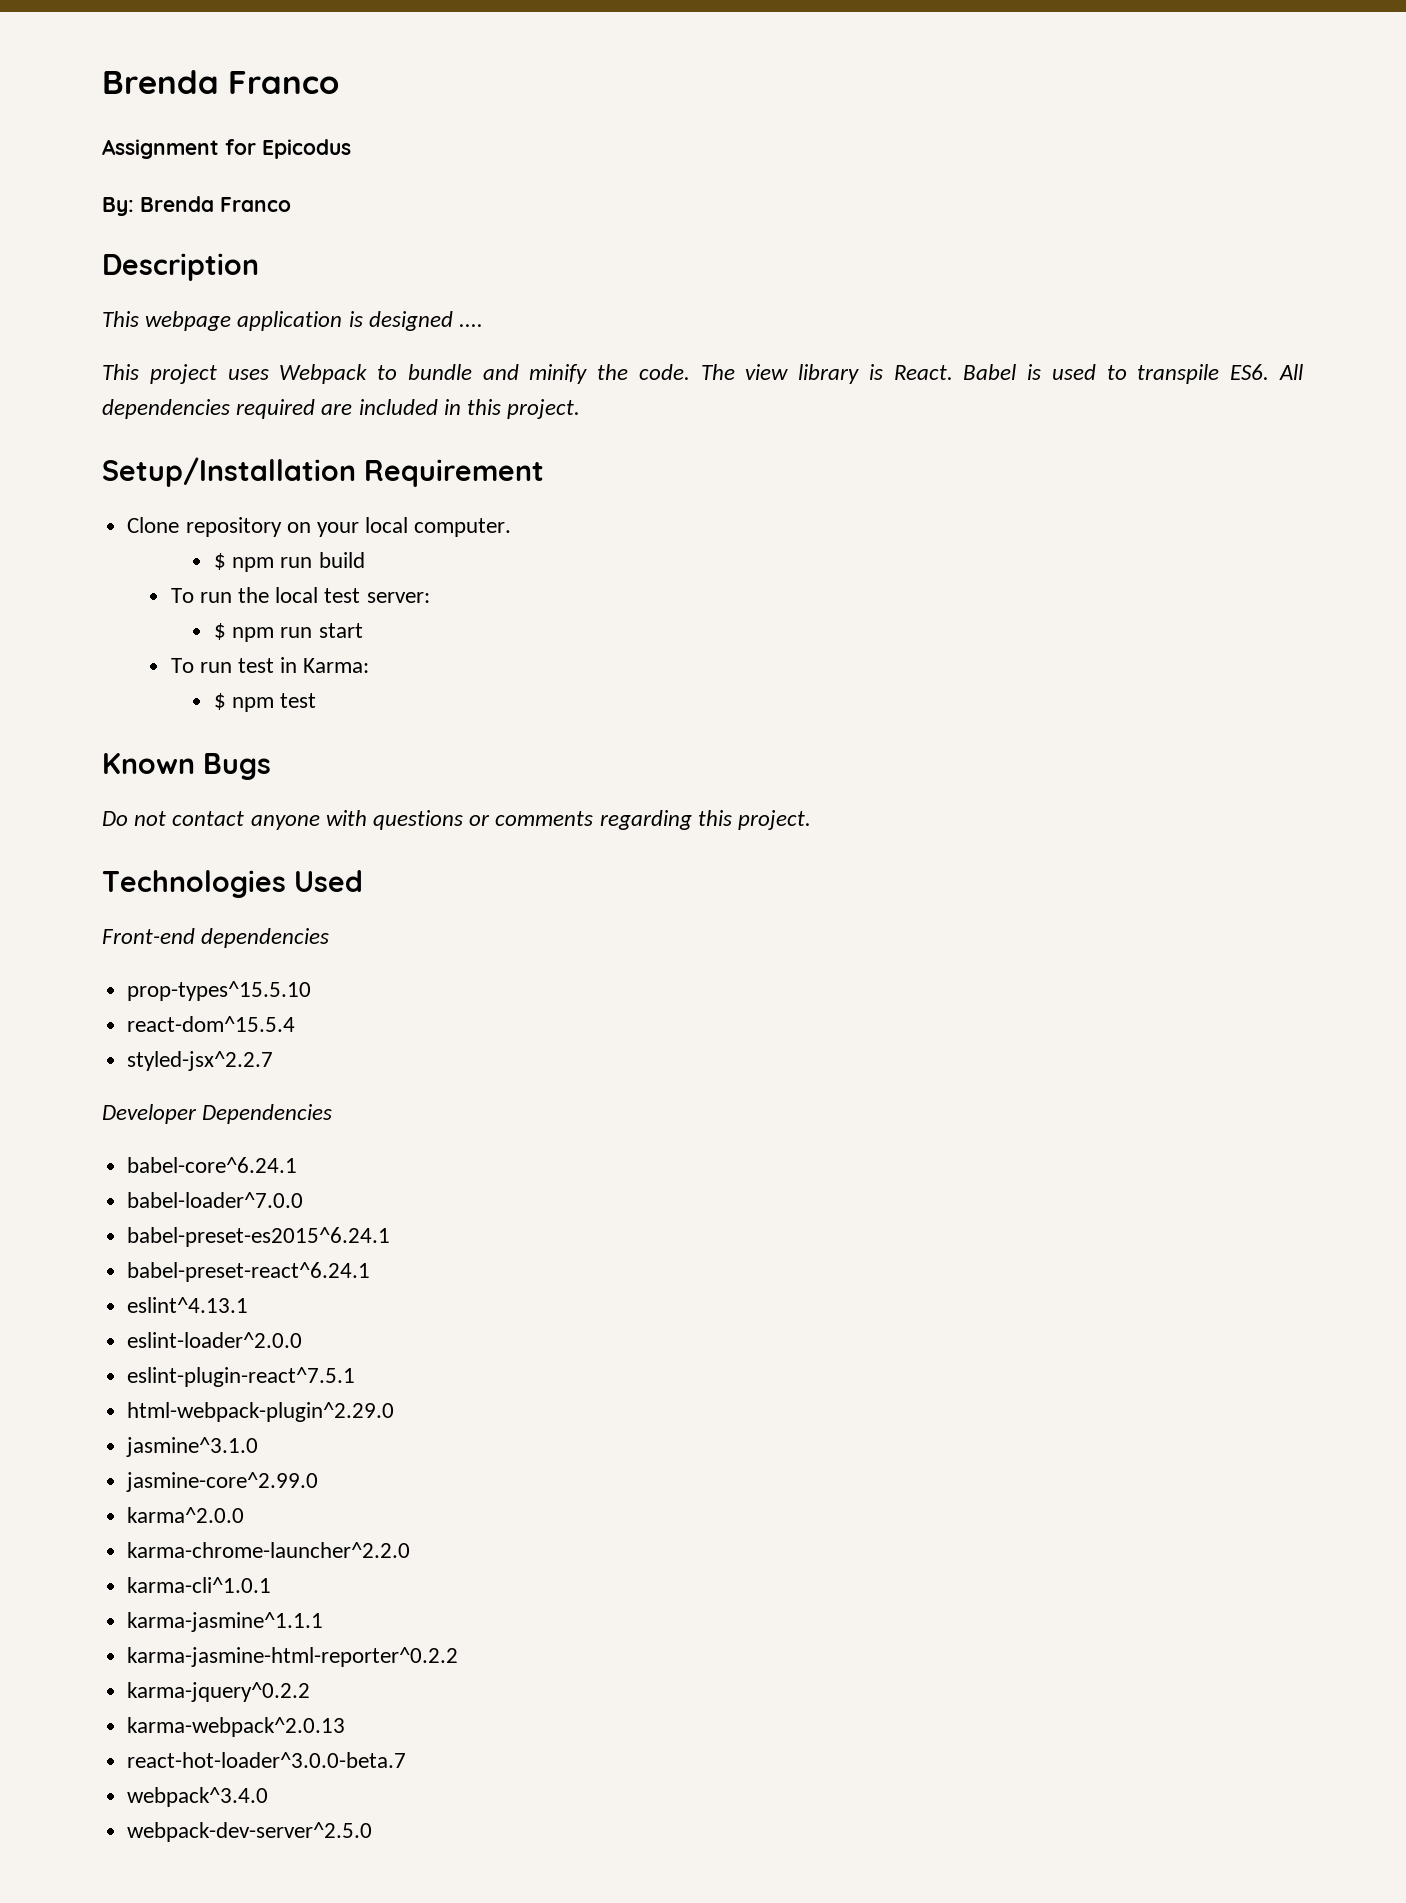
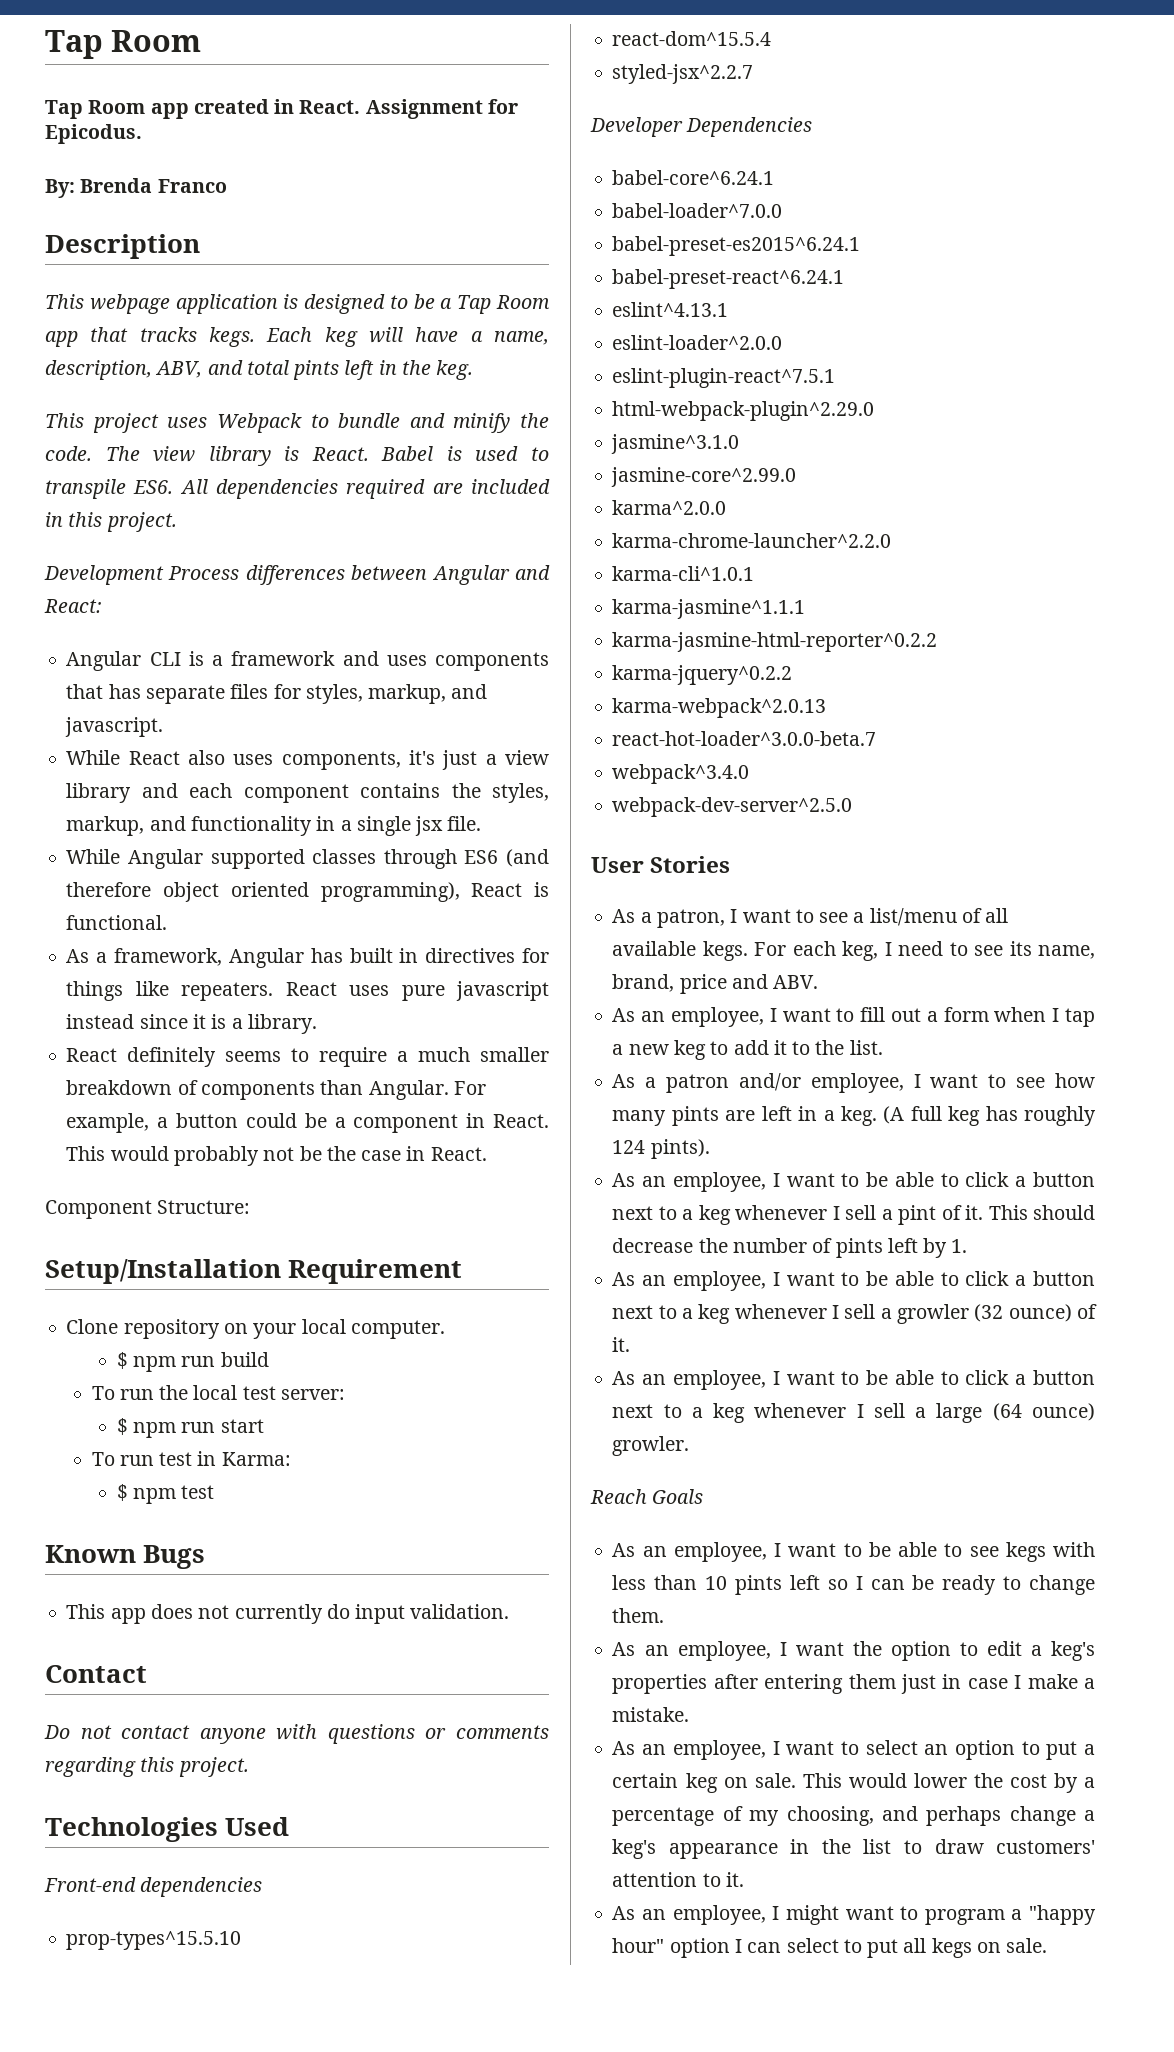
[102,70,339,94] Brenda Franco // -> [45,30,202,59] [45,99,361,119] Tap Room // Tap Room app created in React.
[262,139,351,159] Epicodus -> [45,124,142,144] Epicodus.
[459,324,484,327] .... -> [389,294,550,314] [45,327,549,347] [45,360,474,380] to be a Tap Room app that tracks kegs. Each keg will have a name, description, ABV, and total pints left in the keg.
(581, 409) none -> [44,565,550,585] [44,599,102,613] [66,651,549,671] [66,684,488,704] [65,717,164,737] [66,750,550,770] [66,783,549,803] [66,816,482,836] [66,849,549,869] [66,882,549,902] [66,915,168,930] [66,948,550,968] [66,981,549,1001] [66,1014,317,1034] [66,1047,550,1067] [66,1080,486,1100] [66,1113,550,1133] [66,1146,487,1166] [45,1200,251,1219] // Development Process differences between Angular and React: // Angular CLI is a framework and uses components that has separate files for styles, markup, and javascript. // While React also uses components, it's just a view library and each component contains the styles, markup, and functionality in a single jsx file. // While Angular supported classes through ES6 (and therefore object oriented programming), React is functional. // As a framework, Angular has built in directives for things like repeaters. React uses pure javascript instead since it is a library. // React definitely seems to require a much smaller breakdown of components than Angular. For example, a button could be a component in React. This would probably not be the case in React. // Component Structure:
(271, 766) none -> [66,1604,510,1624] [45,1665,147,1683] // This app does not currently do input validation. // Contact
(373, 1832) none -> [591,856,731,873] [612,908,1009,928] [612,941,1095,961] [612,974,819,994] [612,1007,1096,1027] [612,1040,883,1060] [612,1073,1095,1093] [612,1106,1096,1126] [612,1139,710,1159] [612,1172,1095,1192] [612,1205,1095,1225] [612,1238,968,1258] [612,1271,1095,1291] [612,1304,1097,1324] [612,1337,631,1352] [612,1370,1095,1390] [612,1403,1095,1423] [612,1436,690,1456] [590,1489,704,1504] [612,1542,1095,1562] [612,1575,1095,1595] [612,1608,665,1623] [612,1641,1095,1661] [612,1674,1095,1694] [612,1707,690,1722] [612,1740,1095,1760] [612,1773,1095,1793] [612,1806,1095,1826] [612,1839,1095,1859] [612,1872,744,1887] [612,1905,1096,1925] [612,1938,1048,1958] // User Stories // As a patron, I want to see a list/menu of all available kegs. For each keg, I need to see its name, brand, price and ABV. // As an employee, I want to fill out a form when I tap a new keg to add it to the list. // As a patron and/or employee, I want to see how many pints are left in a keg. (A full keg has roughly 124 pints). // As an employee, I want to be able to click a button next to a keg whenever I sell a pint of it. This should decrease the number of pints left by 1. // As an employee, I want to be able to click a button next to a keg whenever I sell a growler (32 ounce) of it. // As an employee, I want to be able to click a button next to a keg whenever I sell a large (64 ounce) growler. // Reach Goals // As an employee, I want to be able to see kegs with less than 10 pints left so I can be ready to change them. // As an employee, I want the option to edit a keg's properties after entering them just in case I make a mistake. // As an employee, I want to select an option to put a certain keg on sale. This would lower the cost by a percentage of my choosing, and perhaps change a keg's appearance in the list to draw customers' attention to it. // As an employee, I might want to program a "happy hour" option I can select to put all kegs on sale.

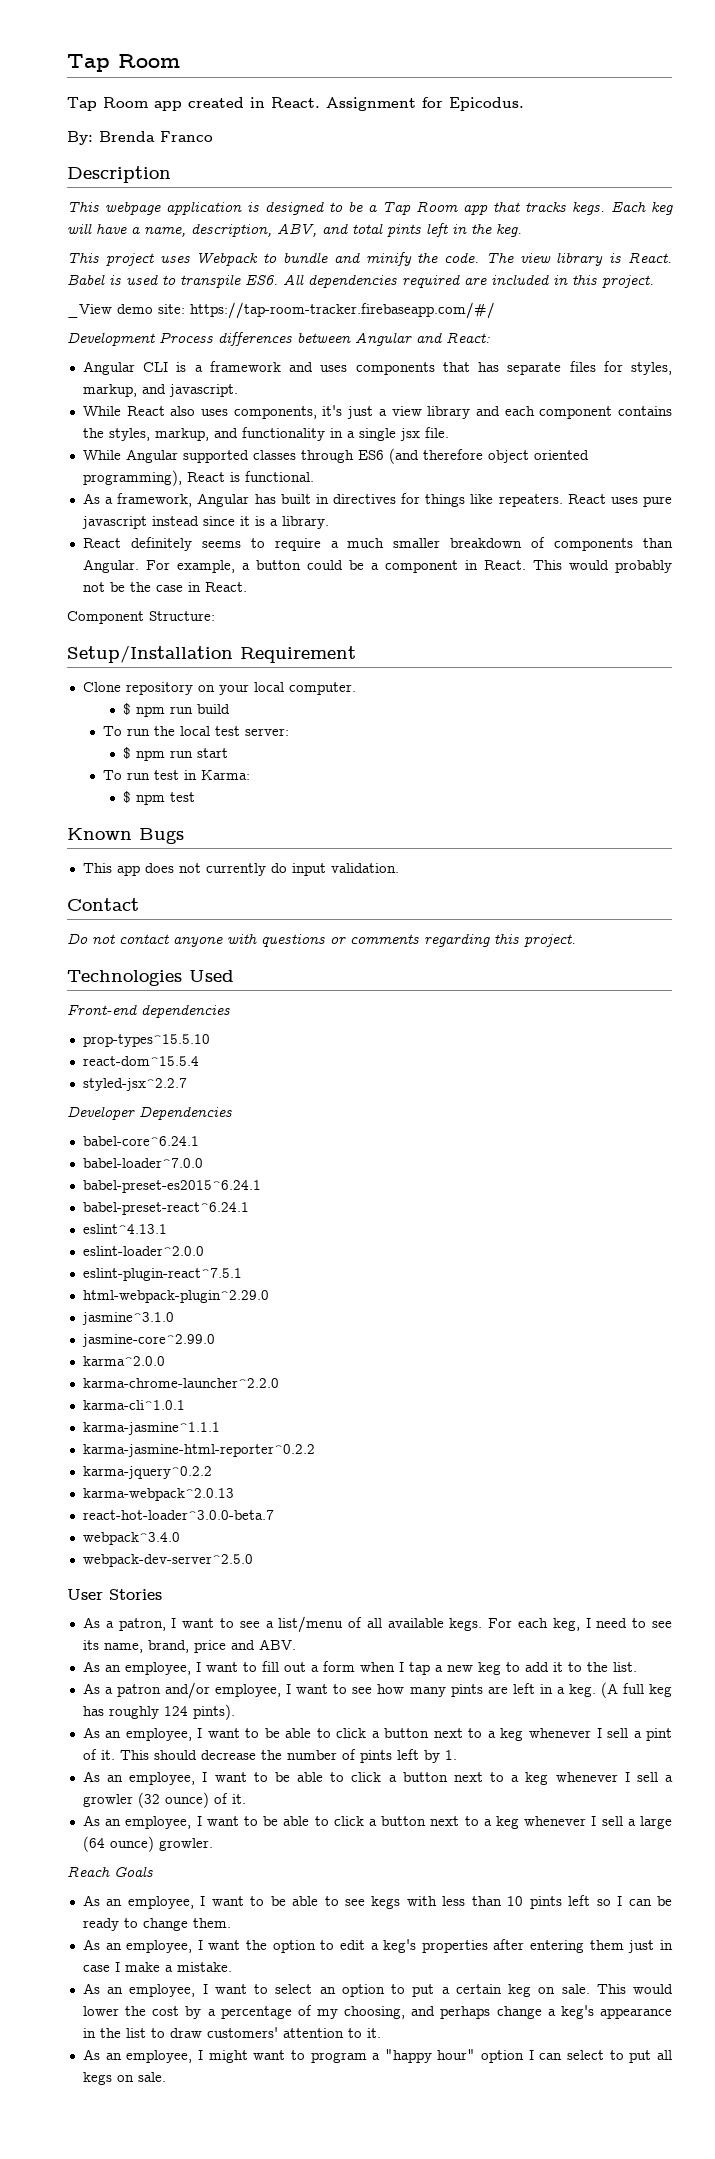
(177, 522) none -> [67,302,495,319] // _View demo site: https://tap-room-tracker.firebaseapp.com/#/

